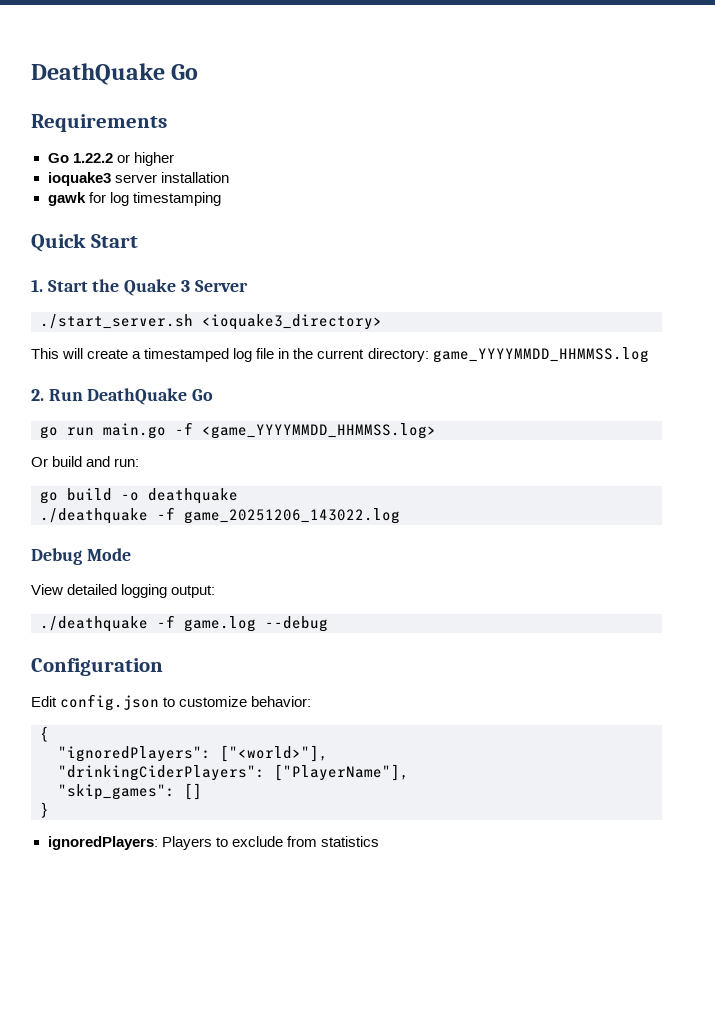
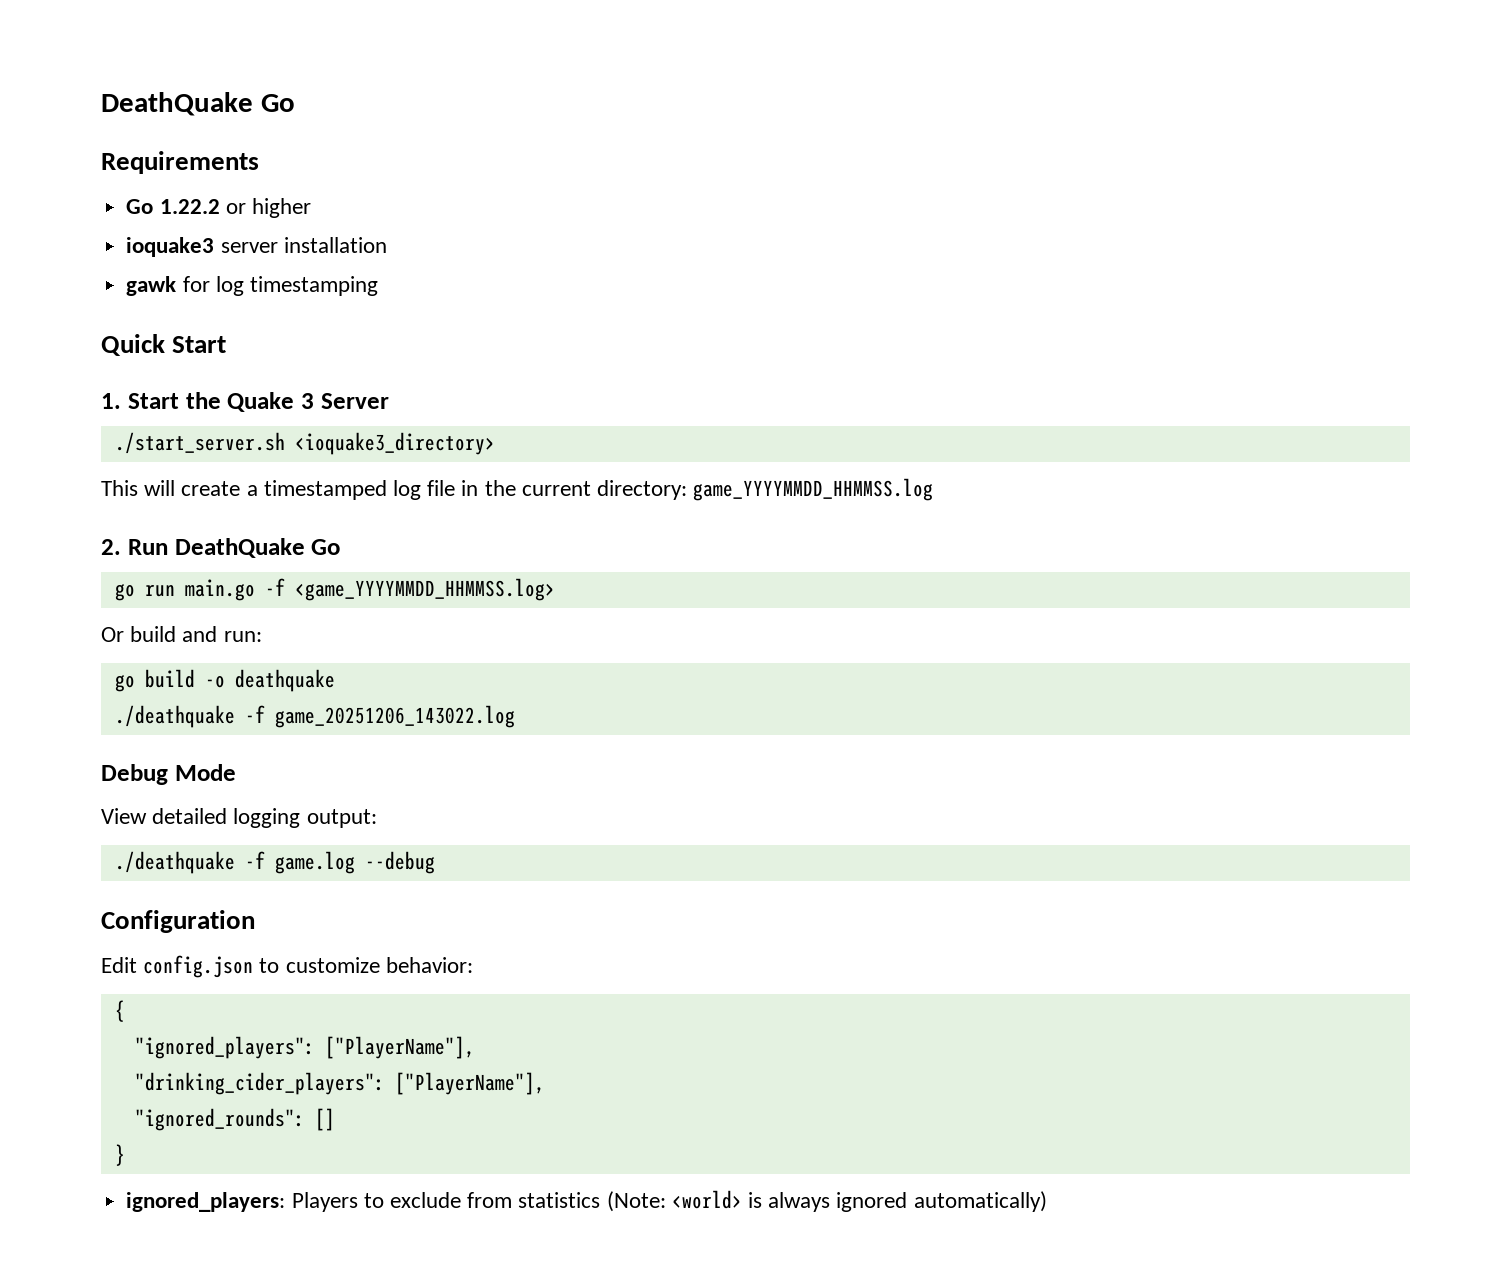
[58,745,328,762] [58,764,409,781] [58,784,175,800] "ignoredPlayers": ["<world>"], // "drinkingCiderPlayers": ["PlayerName"], // "skip_games": -> [134,1036,475,1059] [134,1072,545,1095] [134,1108,305,1131] "ignored_players": ["PlayerName"], // "drinking_cider_players": ["PlayerName"], // "ignored_rounds":
[47,836,158,850] ignoredPlayers: -> [126,1192,286,1212] ignored_players:
(379, 841) none -> [606,1190,1047,1212] (Note: <world> is always ignored automatically)

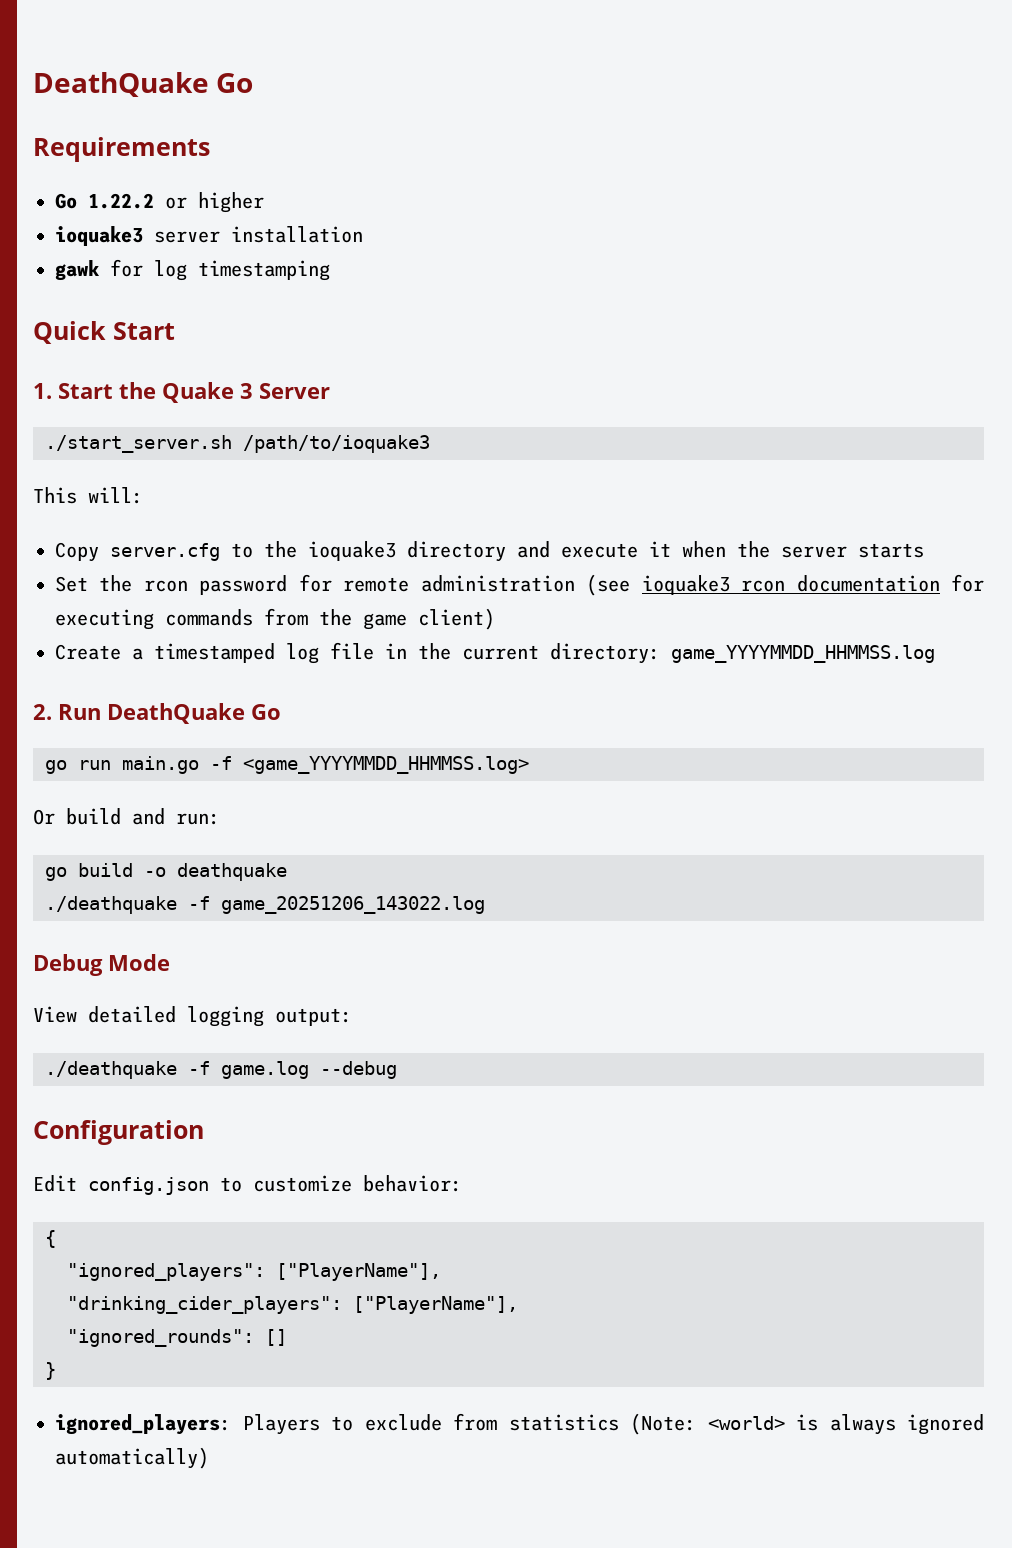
[294,432,495,455] <ioquake3_directory> -> [243,435,430,453] /path/to/ioquake3
[144,480,241,496] will create -> [88,487,143,504] [55,541,924,562] [55,574,985,596] [55,608,495,630] [55,644,121,660] will: // Copy server.cfg to the ioquake3 directory and execute it when the server starts // Set the rcon password for remote administration (see ioquake3 rcon documentation for executing commands from the game client) // Create

